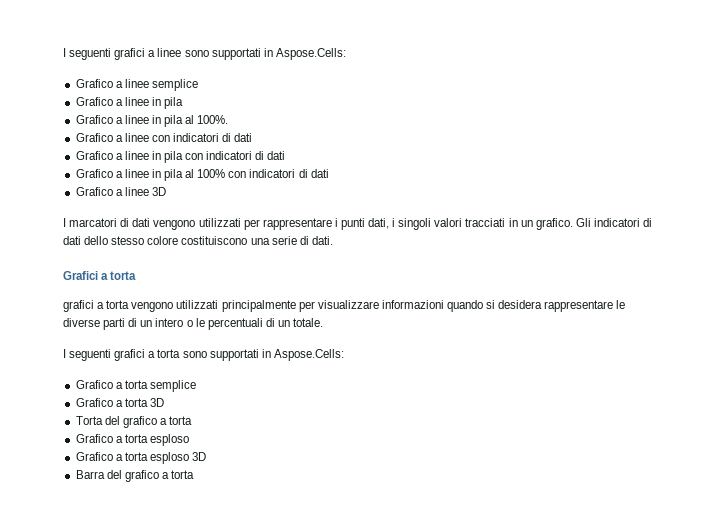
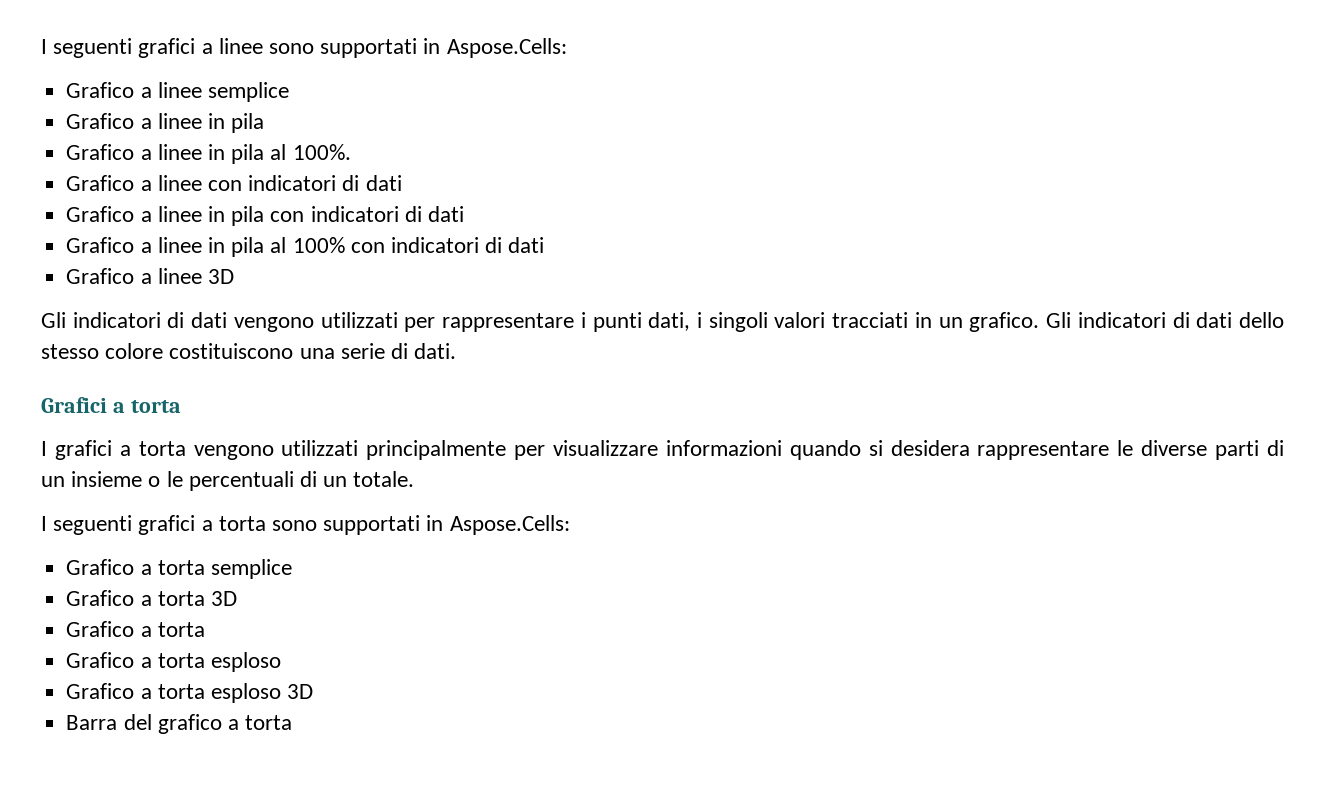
[63,218,118,227] I marcatori -> [41,312,161,328] Gli indicatori
(137, 275) none -> [41,441,47,456] I
[155,318,184,327] intero -> [71,471,143,487] insieme
[75,416,157,428] Torta del grafico -> [66,621,135,637] Grafico

